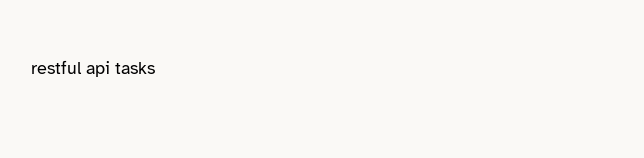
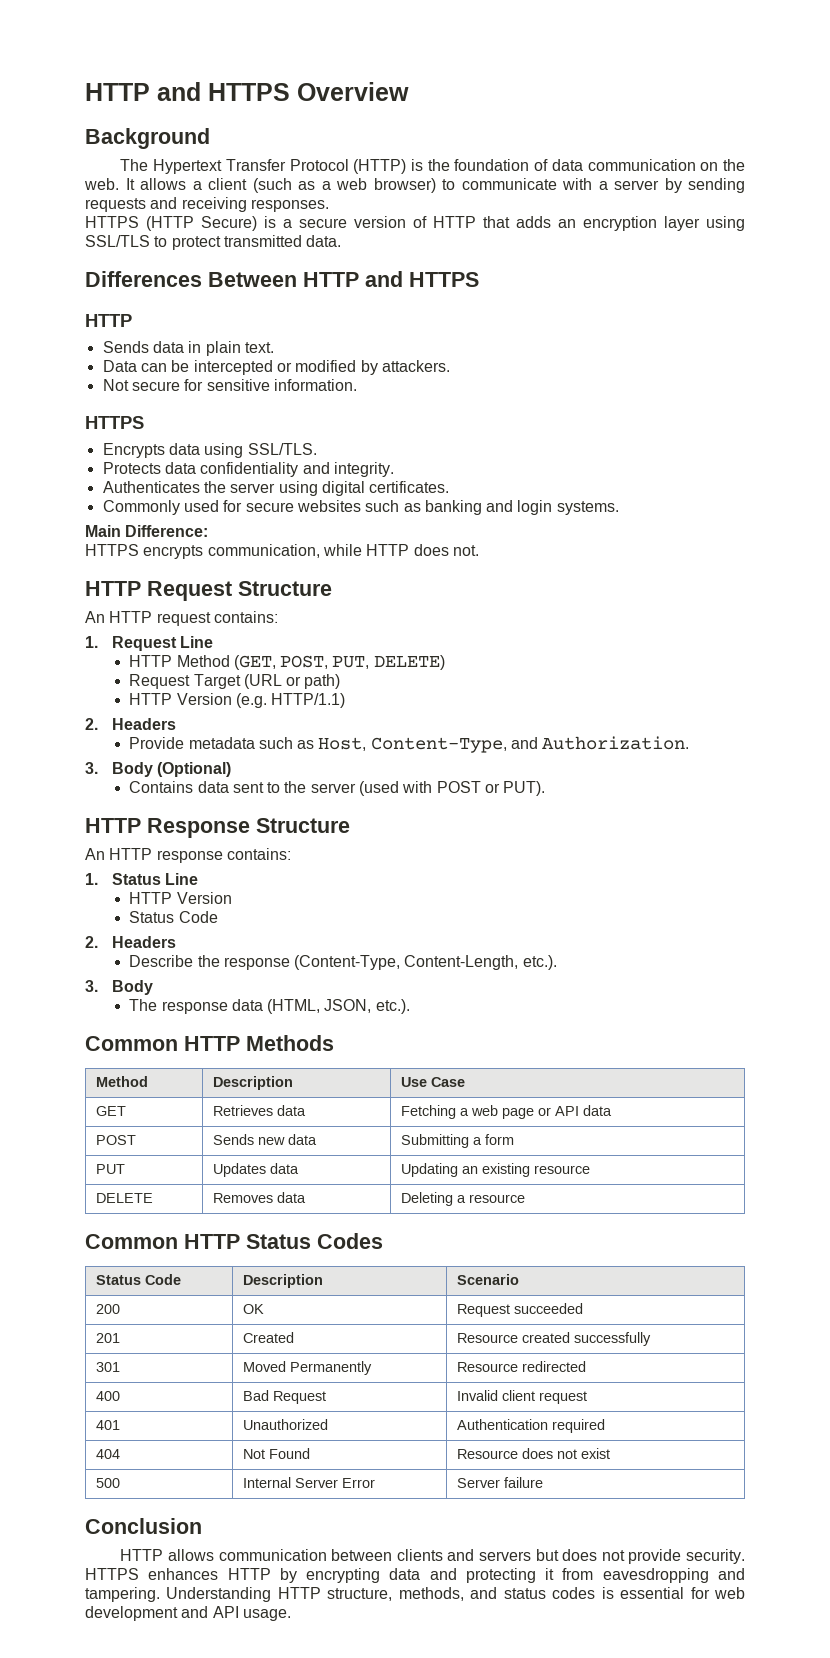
[31,60,155,77] restful api tasks -> [85,82,409,101] [85,128,210,149] [120,159,745,174] [84,178,745,193] [85,197,329,212] [85,216,745,231] [85,235,342,250] [85,271,479,287] [85,314,132,327] [102,341,274,356] [102,360,450,375] [102,379,357,391] [85,416,144,429] [102,443,317,458] [102,462,394,477] [102,481,450,496] [102,500,619,515] [85,525,209,537] [85,544,479,559] [85,581,332,601] [85,611,278,626] [85,636,213,651] [129,655,445,670] [129,674,341,689] [129,693,346,708] [85,718,176,730] [129,736,690,753] [85,762,231,777] [129,781,546,796] [85,818,350,838] [85,848,291,863] [85,873,198,885] [129,892,232,904] [129,911,218,923] [85,936,176,948] [129,955,557,970] [85,980,153,995] [129,999,410,1014] [85,1035,334,1051] [95,1076,148,1087] [212,1076,293,1090] [400,1077,465,1087] [95,1106,126,1116] [212,1105,306,1116] [400,1105,612,1119] [95,1135,136,1145] [212,1134,317,1145] [400,1134,514,1148] [95,1164,125,1174] [212,1163,299,1177] [400,1163,590,1177] [95,1193,153,1203] [212,1192,306,1203] [400,1192,525,1206] [85,1233,383,1249] [95,1274,181,1285] [242,1274,323,1288] [456,1274,519,1285] [95,1304,120,1314] [242,1304,264,1314] [456,1303,583,1317] [95,1333,120,1343] [242,1332,294,1343] [456,1332,651,1346] [95,1362,120,1372] [242,1361,372,1375] [456,1361,586,1372] [95,1391,120,1401] [242,1390,326,1404] [456,1390,587,1404] [95,1420,120,1430] [242,1419,328,1430] [456,1419,605,1433] [95,1449,120,1459] [242,1448,310,1459] [456,1448,610,1459] [95,1478,120,1488] [242,1477,375,1488] [456,1477,543,1488] [85,1518,202,1534] [120,1549,746,1564] [85,1568,745,1583] [85,1587,746,1602] [85,1606,291,1621] HTTP and HTTPS Overview // Background // The Hypertext Transfer Protocol (HTTP) is the foundation of data communication on the web. It allows a client (such as a web browser) to communicate with a server by sending requests and receiving responses. // HTTPS (HTTP Secure) is a secure version of HTTP that adds an encryption layer using SSL/TLS to protect transmitted data. // Differences Between HTTP and HTTPS // HTTP // Sends data in plain text. // Data can be intercepted or modified by attackers. // Not secure for sensitive information. // HTTPS // Encrypts data using SSL/TLS. // Protects data confidentiality and integrity. // Authenticates the server using digital certificates. // Commonly used for secure websites such as banking and login systems. // Main Difference: // HTTPS encrypts communication, while HTTP does not. // HTTP Request Structure // An HTTP request contains: // 1. Request Line // HTTP Method (GET, POST, PUT, DELETE) // Request Target (URL or path) // HTTP Version (e.g. HTTP/1.1) // 2. Headers // Provide metadata such as Host, Content-Type, and Authorization. // 3. Body (Optional) // Contains data sent to the server (used with POST or PUT). // HTTP Response Structure // An HTTP response contains: // 1. Status Line // HTTP Version // Status Code // 2. Headers // Describe the response (Content-Type, Content-Length, etc.). // 3. Body // The response data (HTML, JSON, etc.). // Common HTTP Methods // Method | Description | Use Case // GET | Retrieves data | Fetching a web page or API data // POST | Sends new data | Submitting a form // PUT | Updates data | Updating an existing resource // DELETE | Removes data | Deleting a resource // Common HTTP Status Codes // Status Code | Description | Scenario // 200 | OK | Request succeeded // 201 | Created | Resource created successfully // 301 | Moved Permanently | Resource redirected // 400 | Bad Request | Invalid client request // 401 | Unauthorized | Authentication required // 404 | Not Found | Resource does not exist // 500 | Internal Server Error | Server failure // Conclusion // HTTP allows communication between clients and servers but does not provide security. HTTPS enhances HTTP by encrypting data and protecting it from eavesdropping and tampering. Understanding HTTP structure, methods, and status codes is essential for web development and API usage.

